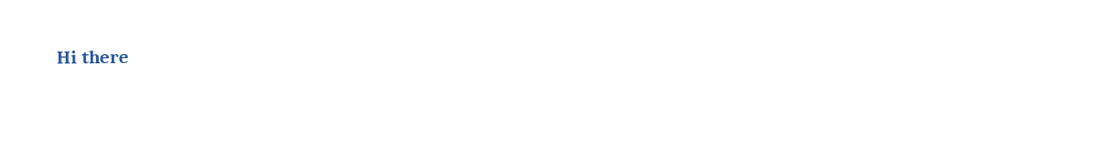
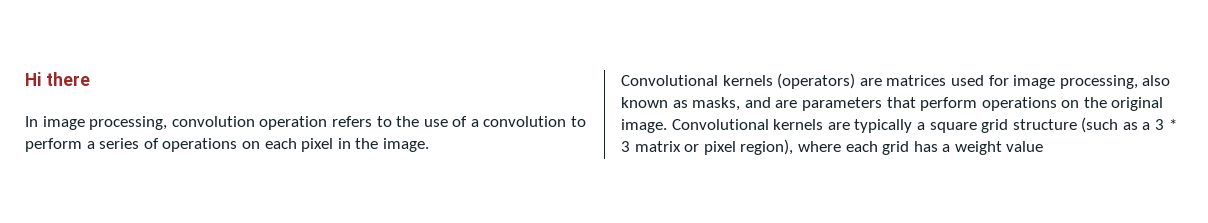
(129, 57) none -> [25,116,587,130] [25,138,429,152] [621,73,1171,89] [621,97,1164,111] [621,117,1177,133] [621,139,1044,155] // In image processing, convolution operation refers to the use of a convolution to perform a series of operations on each pixel in the image. // Convolutional kernels (operators) are matrices used for image processing, also known as masks, and are parameters that perform operations on the original image. Convolutional kernels are typically a square grid structure (such as a 3 * 3 matrix or pixel region), where each grid has a weight value

